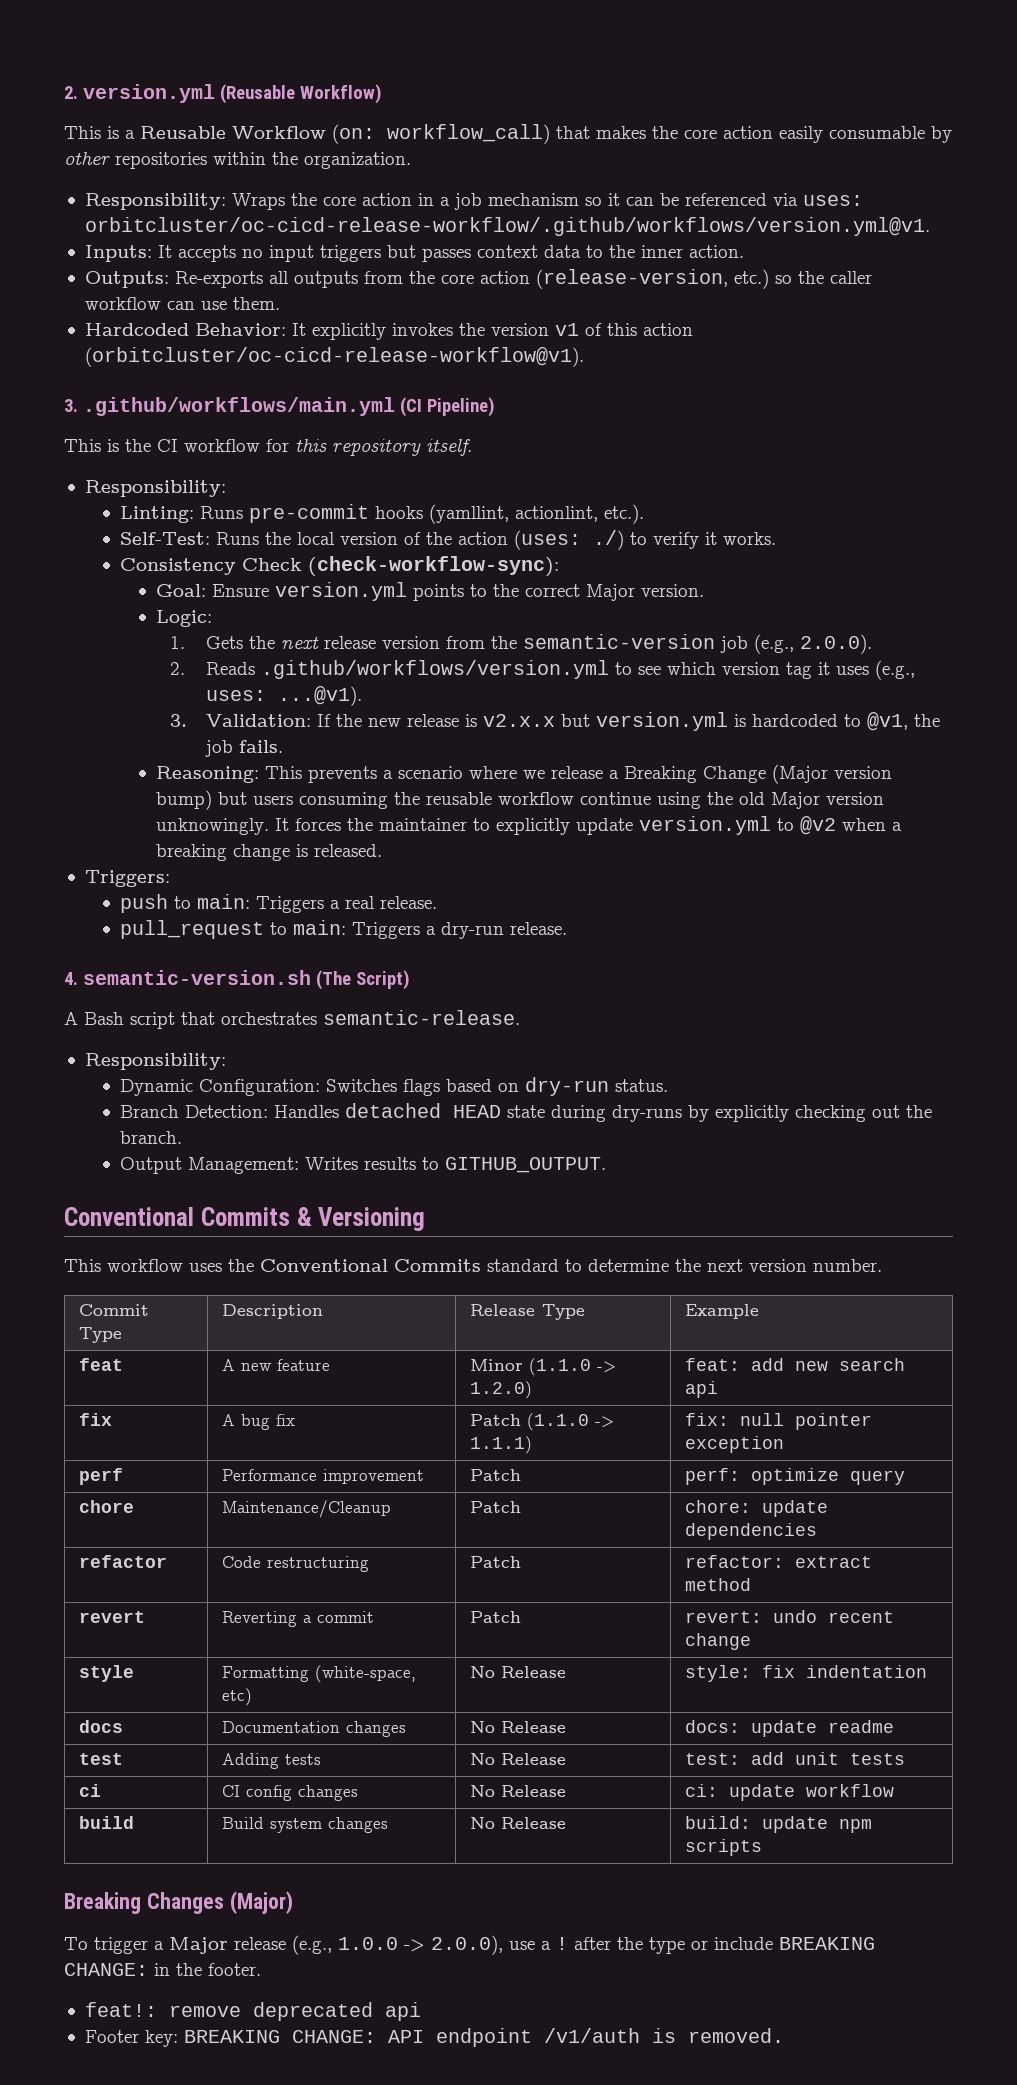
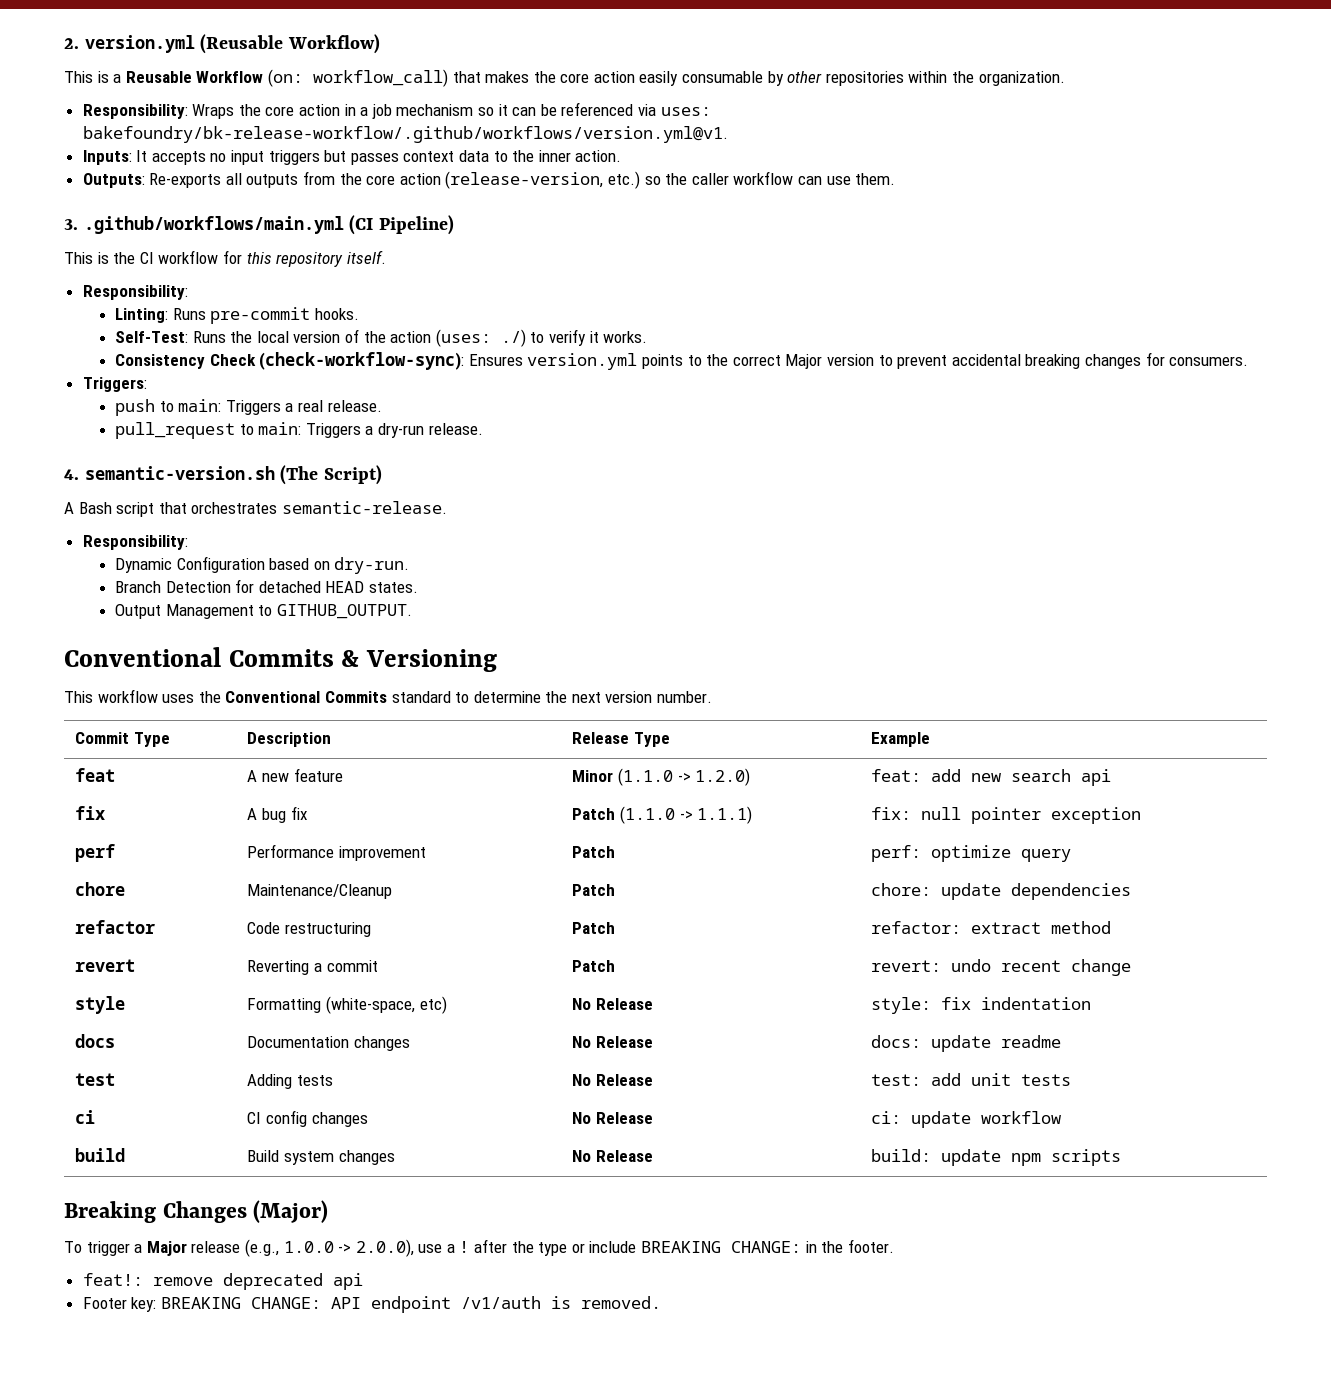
[84,217,930,236] orbitcluster/oc-cicd-release-workflow/.github/workflows/version.yml@v1. -> [82,126,728,143] bakefoundry/bk-release-workflow/.github/workflows/version.yml@v1.
[84,323,693,340] [84,347,584,367] // Hardcoded Behavior: It explicitly invokes the version v1 of this action (orbitcluster/oc-cicd-release-workflow@v1). -> (896, 179) none
[375,504,645,524] hooks (yamllint, actionlint, etc.). -> [314,308,359,320] hooks.
[155,584,269,597] // Goal: Ensure -> [468,354,523,366] Ensures
[640,584,704,597] [155,610,212,627] [170,634,872,654] [170,660,915,680] [205,686,362,706] [170,712,940,731] [204,740,283,757] [155,764,892,784] [155,790,884,810] [155,816,902,835] [155,844,382,861] version. // Logic: // 1. Gets the next release version from the semantic-version job (e.g., 2.0.0). // 2. Reads .github/workflows/version.yml to see which version tag it uses (e.g., uses: ...@v1). // 3. Validation: If the new release is v2.x.x but version.yml is hardcoded to @v1, the job fails. // Reasoning: This prevents a scenario where we release a Breaking Change (Major version bump) but users consuming the reusable workflow continue using the old Major version unknowingly. It forces the maintainer to explicitly update version.yml to @v2 when a breaking change is released. -> [826,352,1249,369] version to prevent accidental breaking changes for consumers.
[199,1077,669,1096] [120,1103,933,1122] [120,1131,183,1144] [120,1157,417,1174] Configuration: Switches flags based on dry-run status. // Branch Detection: Handles detached HEAD state during dry-runs by explicitly checking out the branch. // Output Management: Writes results -> [176,556,410,574] [115,579,419,593] [115,604,254,619] Configuration based on dry-run. // Branch Detection for detached HEAD states. // Output Management

